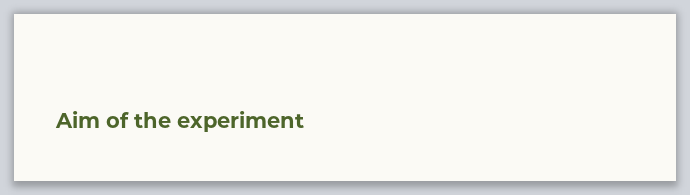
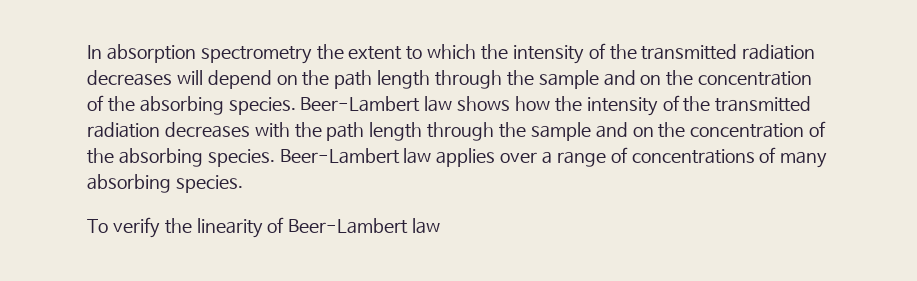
[55,111,304,132] Aim of the experiment -> [87,43,816,64] [87,70,813,89] [87,95,812,116] [87,121,827,141] [87,147,828,168] [87,174,243,193] [87,217,441,238] In absorption spectrometry the extent to which the intensity of the transmitted radiation decreases will depend on the path length through the sample and on the concentration of the absorbing species. Beer-Lambert law shows how the intensity of the transmitted radiation decreases with the path length through the sample and on the concentration of the absorbing species. Beer-Lambert law applies over a range of concentrations of many absorbing species. // To verify the linearity of Beer-Lambert law

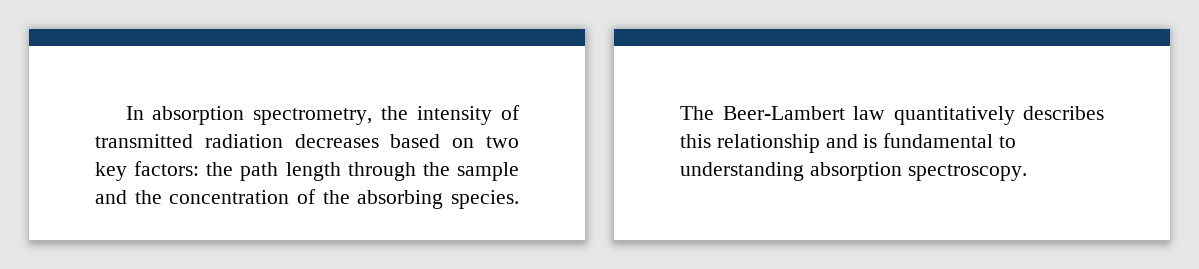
[200,43,816,64] [87,70,813,89] [87,95,812,116] [87,121,827,141] [87,147,828,168] [87,174,243,193] [87,217,441,238] spectrometry the extent to which the intensity of the transmitted radiation decreases will depend on the path length through the sample and on the concentration of the absorbing species. Beer-Lambert law shows how the intensity of the transmitted radiation decreases with the path length through the sample and on the concentration of the absorbing species. Beer-Lambert law applies over a range of concentrations of many absorbing species. // To verify the linearity of Beer-Lambert law -> [253,105,520,125] [95,134,519,148] [95,161,519,181] [95,189,519,209] [680,106,1104,125] [680,133,1017,153] [680,162,1027,181] spectrometry, the intensity of transmitted radiation decreases based on two key factors: the path length through the sample and the concentration of the absorbing species. The Beer-Lambert law quantitatively describes this relationship and is fundamental to understanding absorption spectroscopy.

